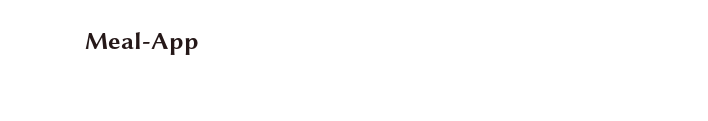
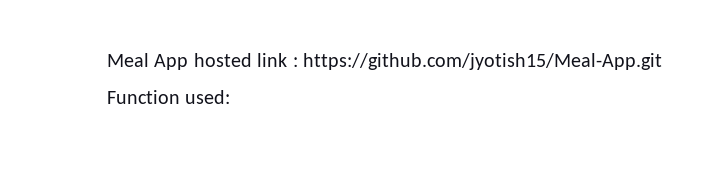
[85,32,199,55] Meal-App -> [107,53,662,70] [107,90,231,104] Meal App hosted link : https://github.com/jyotish15/Meal-App.git // Function used:

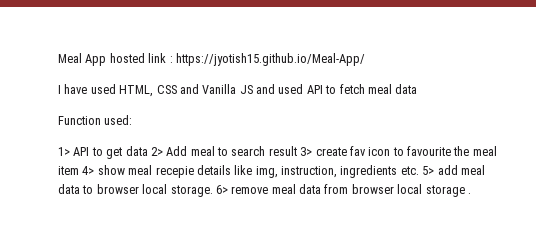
[303,53,662,70] [107,90,231,104] https://github.com/jyotish15/Meal-App.git // Function used: -> [175,53,365,66] [58,84,418,97] [58,115,133,125] [58,146,497,159] [58,165,485,178] [58,184,471,197] https://jyotish15.github.io/Meal-App/ // I have used HTML, CSS and Vanilla JS and used API to fetch meal data // Function used: // 1> API to get data 2> Add meal to search result 3> create fav icon to favourite the meal item 4> show meal recepie details like img, instruction, ingredients etc. 5> add meal data to browser local storage. 6> remove meal data from browser local storage .

